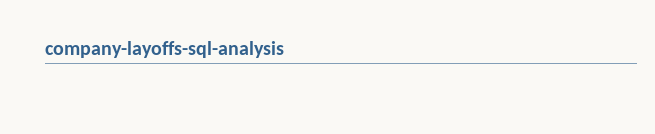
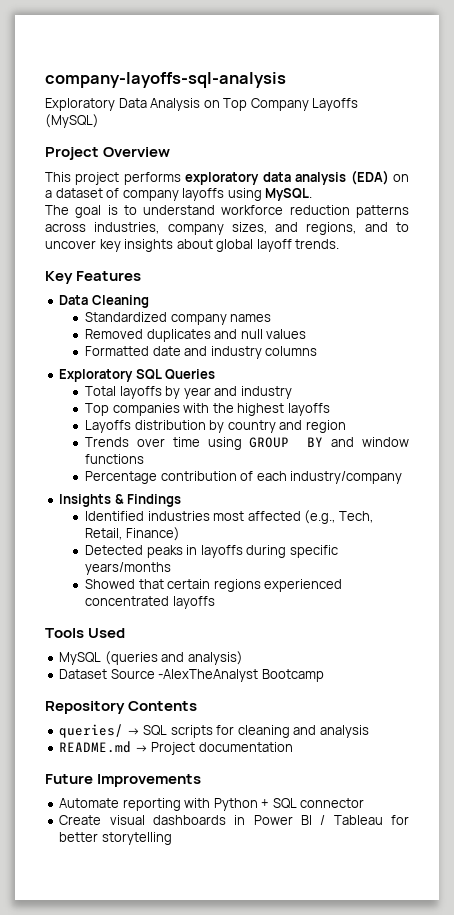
(284, 49) none -> [45,98,359,111] [45,114,99,128] [45,147,171,160] [45,170,409,185] [45,188,313,201] [45,205,409,218] [45,222,409,235] [45,239,340,252] [45,271,142,284] [59,295,149,308] [85,312,272,325] [85,329,307,342] [85,346,318,359] [59,369,216,382] [85,386,292,399] [85,403,330,416] [85,420,346,433] [85,437,410,450] [85,454,145,464] [85,471,403,484] [59,494,182,507] [85,510,373,524] [85,527,180,541] [85,545,338,558] [85,562,172,575] [85,579,343,592] [85,596,215,609] [45,628,126,638] [59,651,243,665] [59,669,324,682] [45,701,198,714] [59,724,369,738] [59,741,293,755] [45,774,202,787] [59,798,365,811] [59,815,409,825] [59,832,172,845] // Exploratory Data Analysis on Top Company Layoffs (MySQL) // Project Overview // This project performs exploratory data analysis (EDA) on a dataset of company layoffs using MySQL. // The goal is to understand workforce reduction patterns across industries, company sizes, and regions, and to uncover key insights about global layoff trends. // Key Features // Data Cleaning // Standardized company names // Removed duplicates and null values // Formatted date and industry columns // Exploratory SQL Queries // Total layoffs by year and industry // Top companies with the highest layoffs // Layoffs distribution by country and region // Trends over time using GROUP BY and window functions // Percentage contribution of each industry/company // Insights & Findings // Identified industries most affected (e.g., Tech, Retail, Finance) // Detected peaks in layoffs during specific years/months // Showed that certain regions experienced concentrated layoffs // Tools Used // MySQL (queries and analysis) // Dataset Source -AlexTheAnalyst Bootcamp // Repository Contents // queries/ → SQL scripts for cleaning and analysis // README.md → Project documentation // Future Improvements // Automate reporting with Python + SQL connector // Create visual dashboards in Power BI / Tableau for better storytelling

